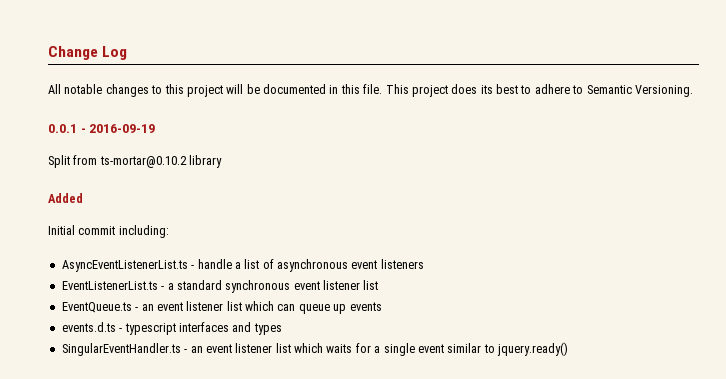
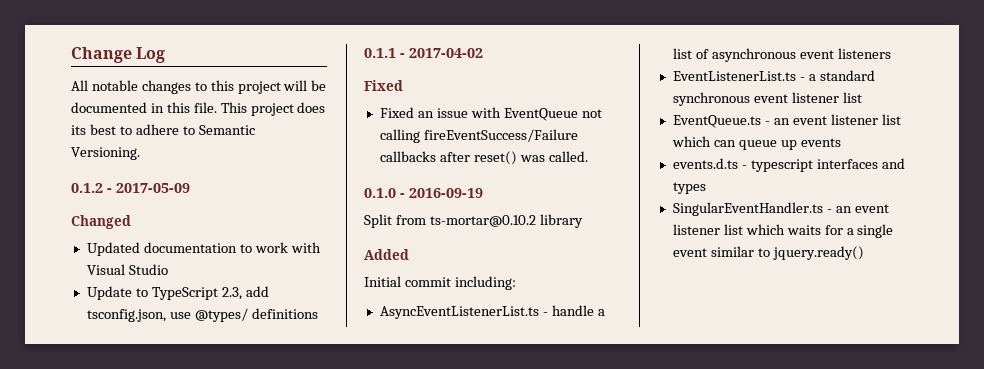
[48,124,77,133] 0.0.1 -> [71,183,190,193] [71,215,131,229] [86,242,321,256] [86,264,168,275] [86,286,269,300] [86,308,318,322] [364,48,483,58] [364,80,403,91] [379,107,602,121] [379,129,578,143] [379,151,588,165] [364,188,396,198] 0.1.2 - 2017-05-09 // Changed // Updated documentation to work with Visual Studio // Update to TypeScript 2.3, add tsconfig.json, use @types/ definitions // 0.1.1 - 2017-04-02 // Fixed // Fixed an issue with EventQueue not calling fireEventSuccess/Failure callbacks after reset() was called. // 0.1.0

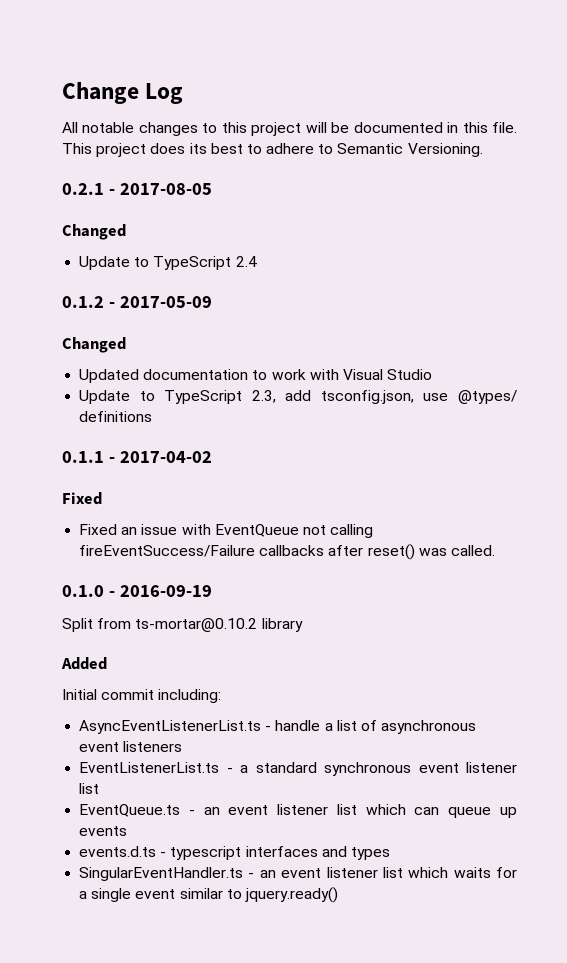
(140, 153) none -> [62,183,212,195] [62,224,126,240] [79,256,257,270] // 0.2.1 - 2017-08-05 // Changed // Update to TypeScript 2.4

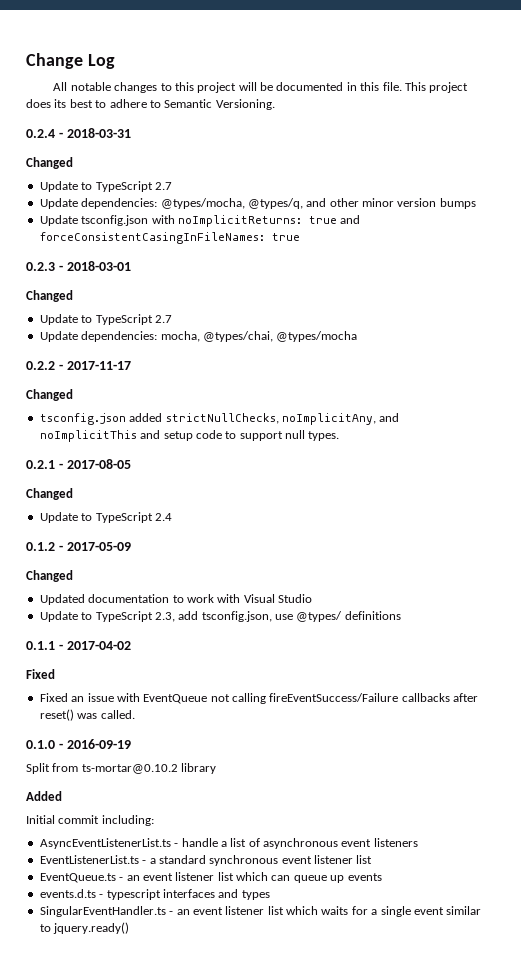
(483, 150) none -> [26,128,131,138] [26,157,73,169] [39,181,172,192] [39,198,476,209] [39,215,361,227] [39,232,300,244] [26,261,131,271] [26,290,73,302] [39,314,172,325] [39,331,358,342] [26,361,131,370] [26,389,73,401] [39,413,400,425] [39,430,340,442] // 0.2.4 - 2018-03-31 // Changed // Update to TypeScript 2.7 // Update dependencies: @types/mocha, @types/q, and other minor version bumps // Update tsconfig.json with noImplicitReturns: true and forceConsistentCasingInFileNames: true // 0.2.3 - 2018-03-01 // Changed // Update to TypeScript 2.7 // Update dependencies: mocha, @types/chai, @types/mocha // 0.2.2 - 2017-11-17 // Changed // tsconfig.json added strictNullChecks, noImplicitAny, and noImplicitThis and setup code to support null types.

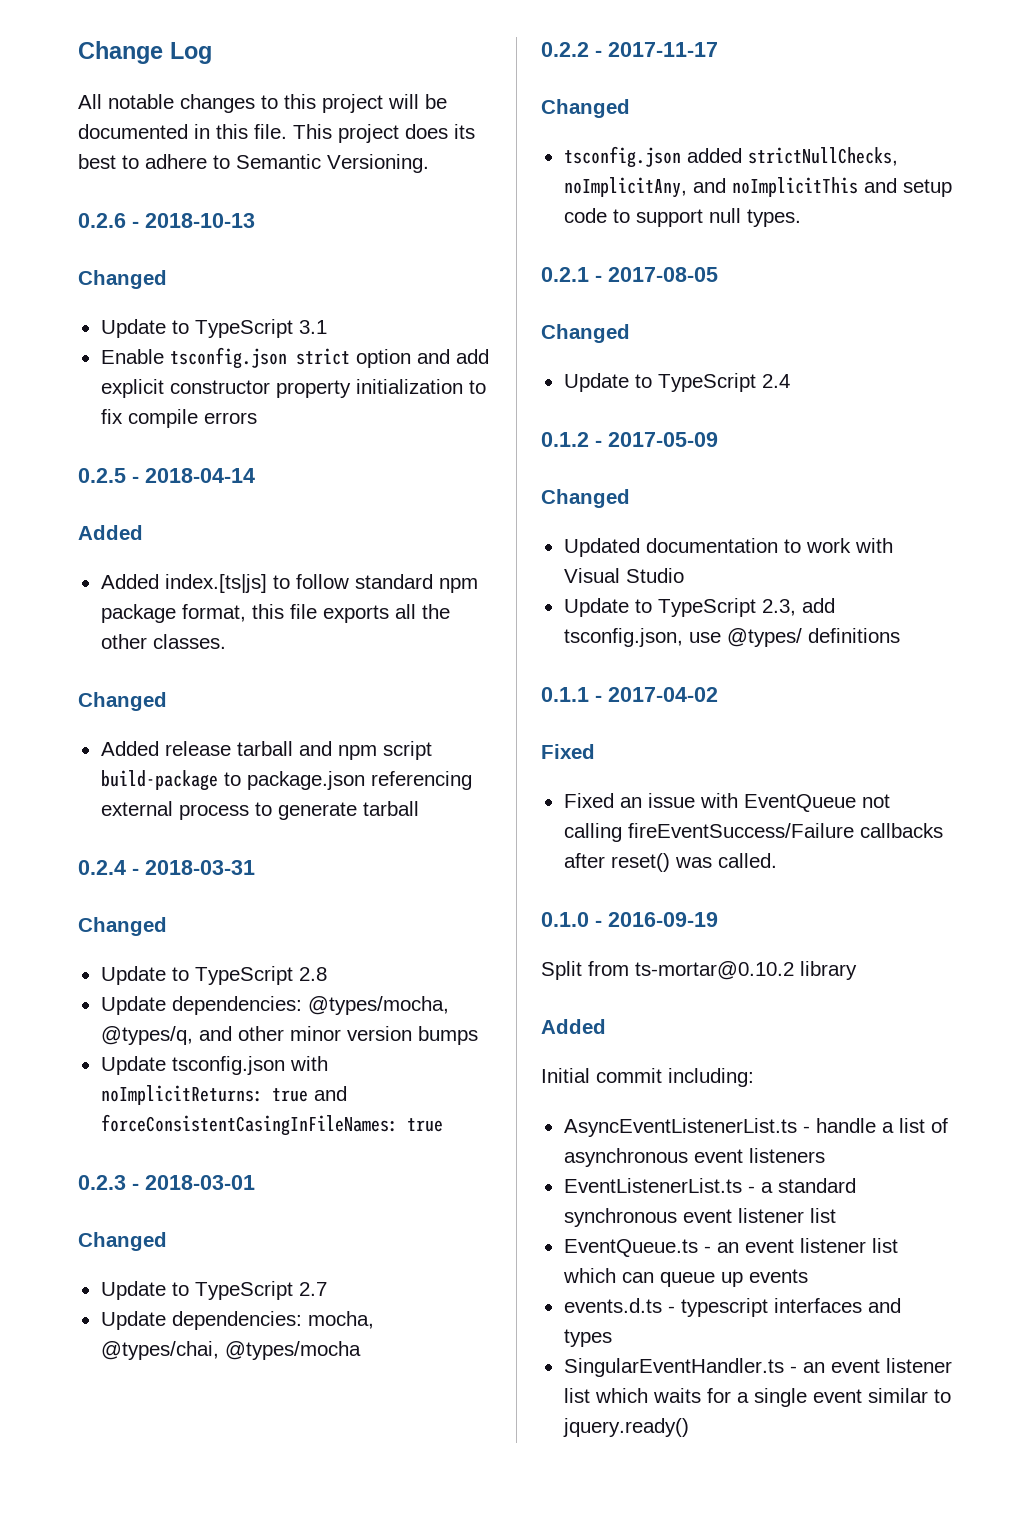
(275, 104) none -> [78,213,255,228] [78,270,167,289] [100,319,327,338] [100,347,489,369] [100,379,486,398] [100,409,257,428] [78,468,255,483] [78,525,143,540] [100,574,478,593] [100,604,450,623] [100,634,226,649] [78,692,167,711] [100,741,432,760] [100,770,472,791] [100,801,419,820] // 0.2.6 - 2018-10-13 // Changed // Update to TypeScript 3.1 // Enable tsconfig.json strict option and add explicit constructor property initialization to fix compile errors // 0.2.5 - 2018-04-14 // Added // Added index.[ts|js] to follow standard npm package format, this file exports all the other classes. // Changed // Added release tarball and npm script build-package to package.json referencing external process to generate tarball
[154,182,172,190] 2.7 -> [298,967,327,981] 2.8

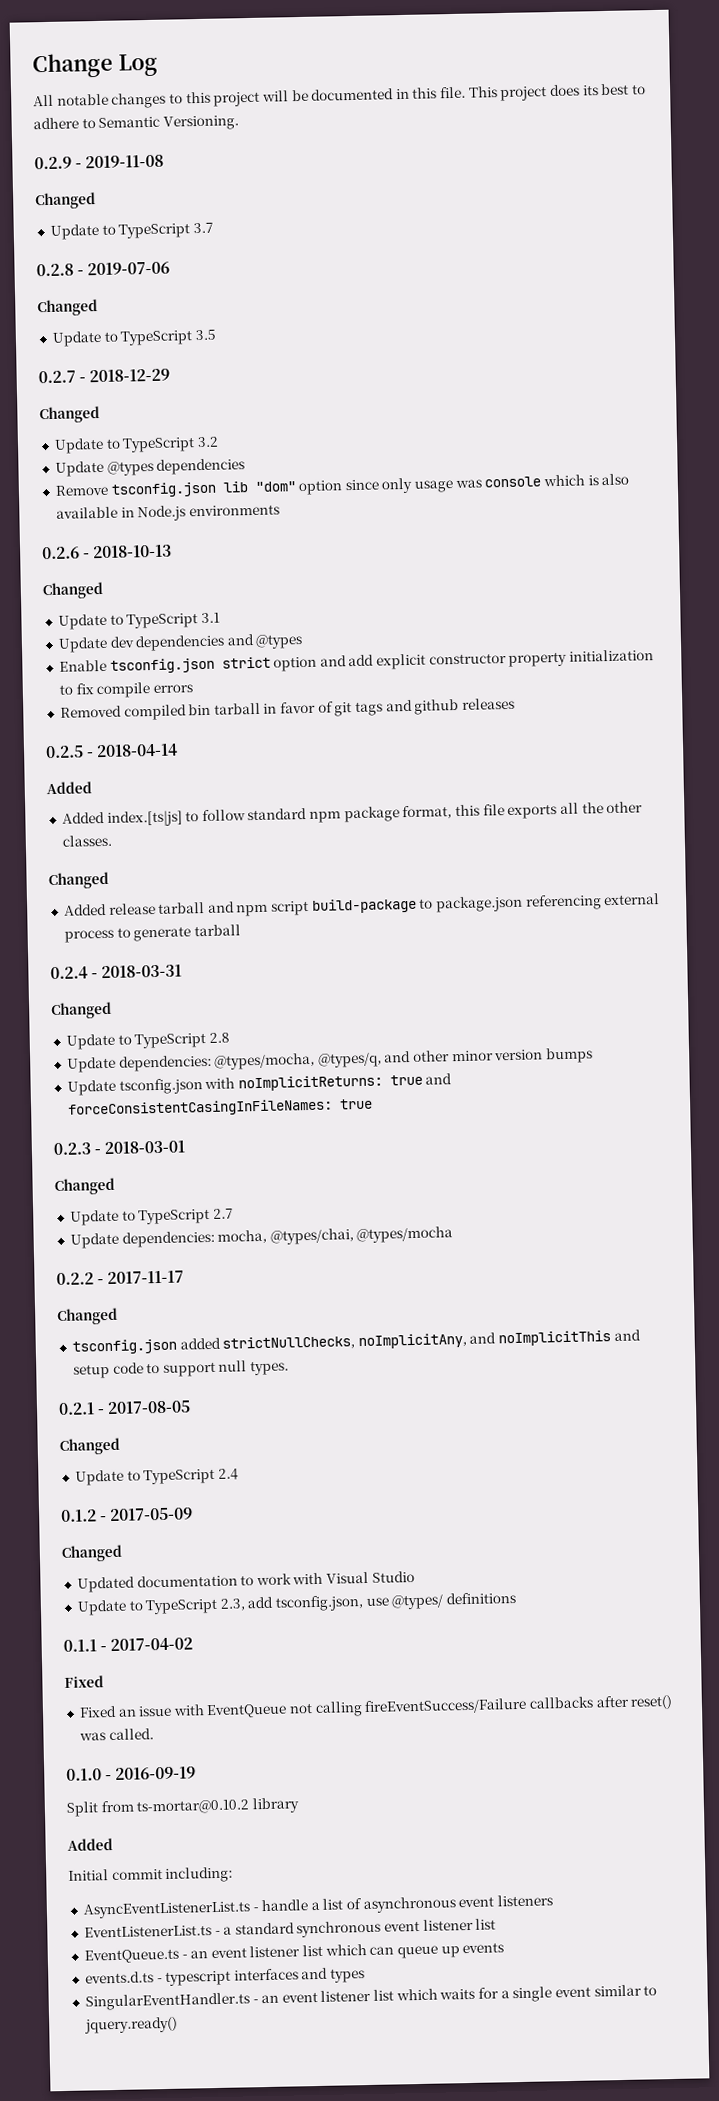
(429, 163) none -> [34,154,165,170] [35,192,96,210] [49,222,213,240] [36,261,171,277] [37,299,98,317] [51,329,216,347] [38,368,171,384] [39,406,100,424] [53,436,219,454] [54,458,246,477] [54,473,630,498] [55,504,280,522] // 0.2.9 - 2019-11-08 // Changed // Update to TypeScript 3.7 // 0.2.8 - 2019-07-06 // Changed // Update to TypeScript 3.5 // 0.2.7 - 2018-12-29 // Changed // Update to TypeScript 3.2 // Update @types dependencies // Remove tsconfig.json lib "dom" option since only usage was console which is also available in Node.js environments
(327, 327) none -> [57,634,304,653] // Update dev dependencies and @types
(257, 418) none -> [59,697,515,721] // Removed compiled bin tarball in favor of git tags and github releases

